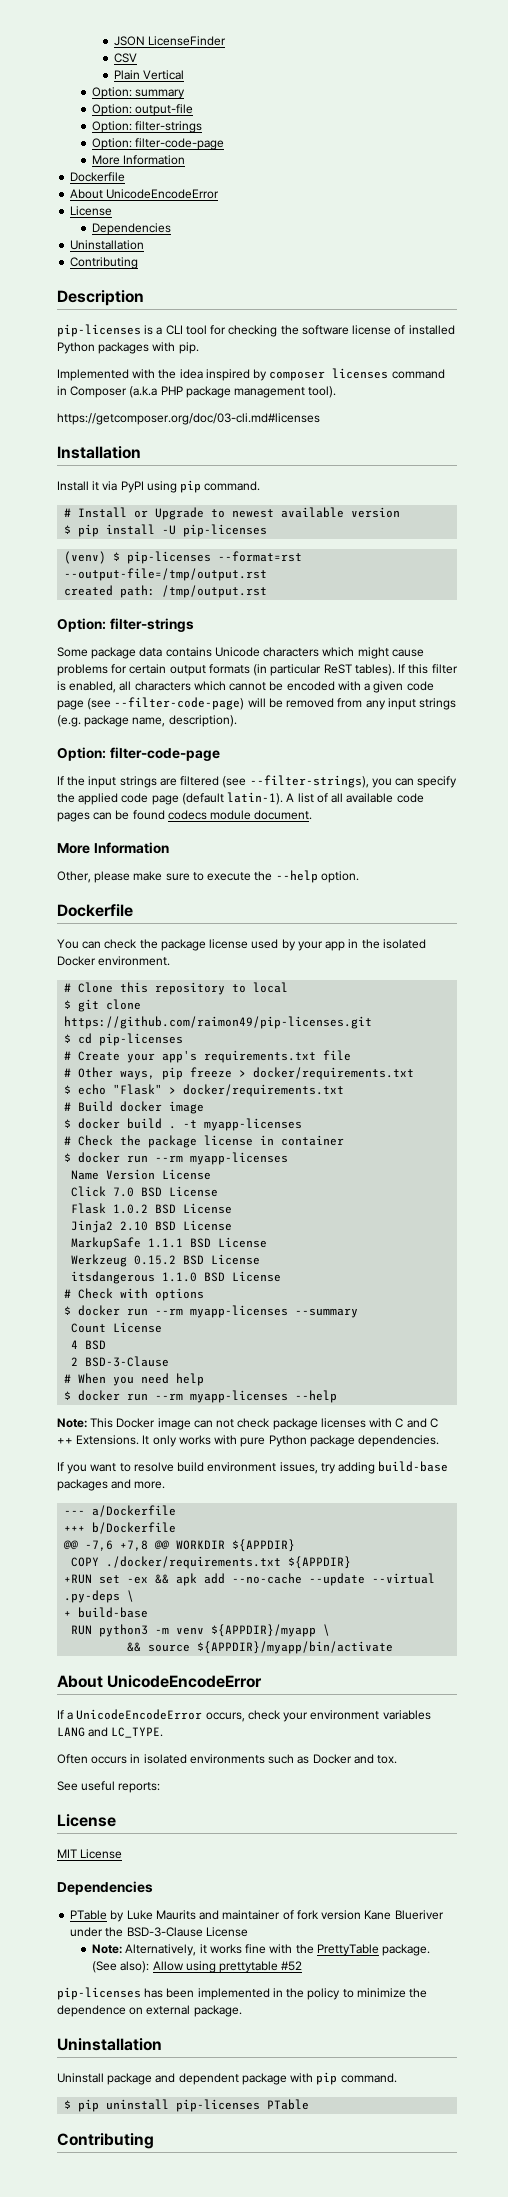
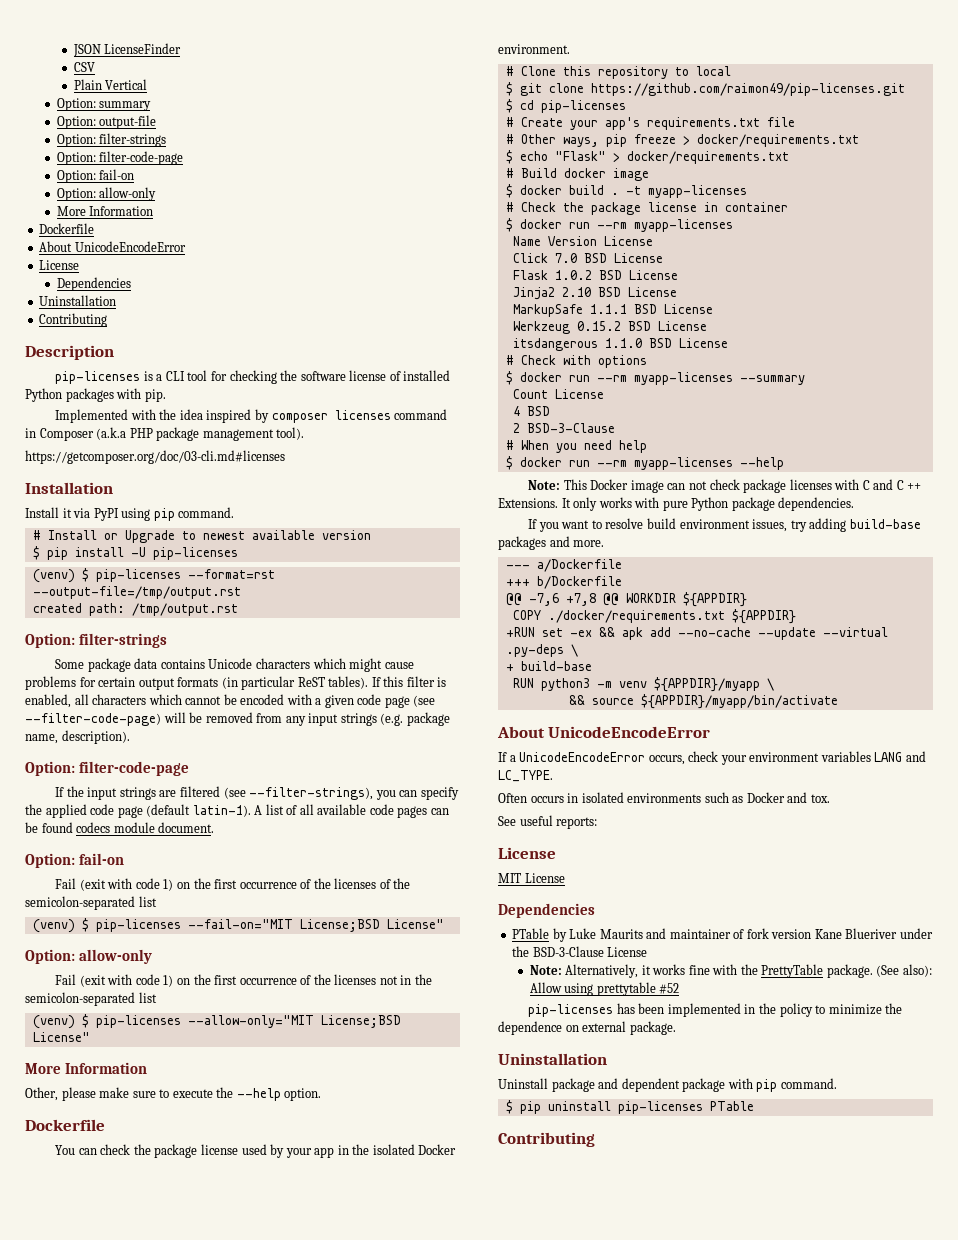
(225, 144) none -> [56,169,135,183] [56,187,157,201] // Option: fail-on // Option: allow-only
(313, 815) none -> [25,853,124,868] [55,878,411,891] [25,896,157,910] [32,918,444,933] [25,949,152,964] [55,974,432,987] [25,992,157,1006] [32,1014,401,1029] [32,1032,90,1042] // Option: fail-on // Fail (exit with code 1) on the first occurrence of the licenses of the semicolon-separated list // (venv) $ pip-licenses --fail-on="MIT License;BSD License" // Option: allow-only // Fail (exit with code 1) on the first occurrence of the licenses not in the semicolon-separated list // (venv) $ pip-licenses --allow-only="MIT License;BSD License"

